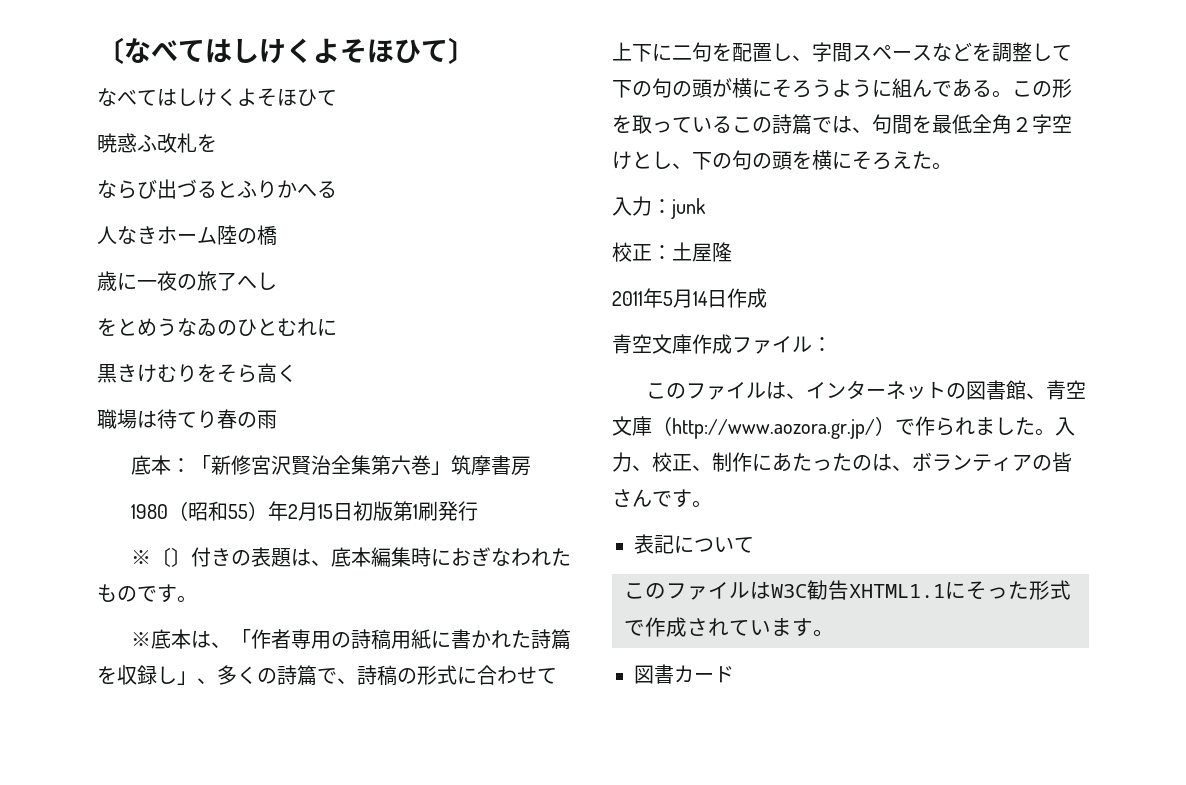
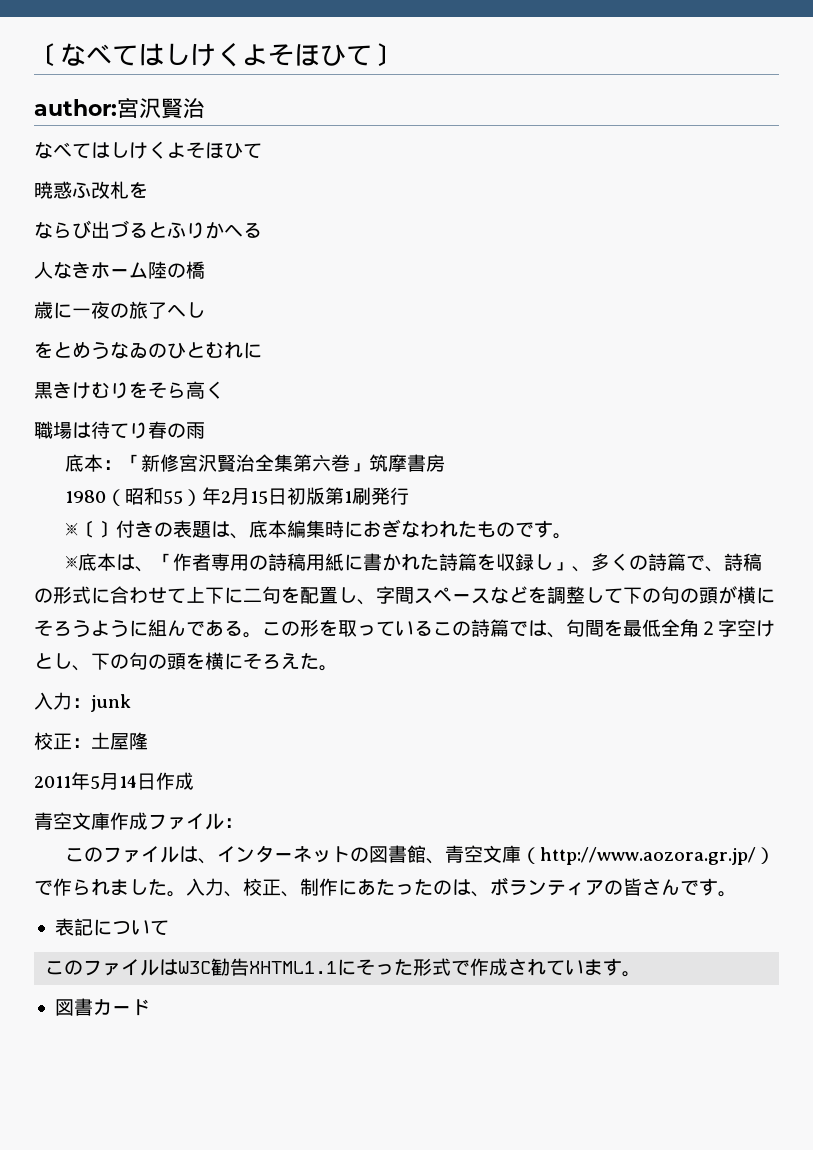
(475, 50) none -> [34,98,205,119] // author:宮沢賢治

